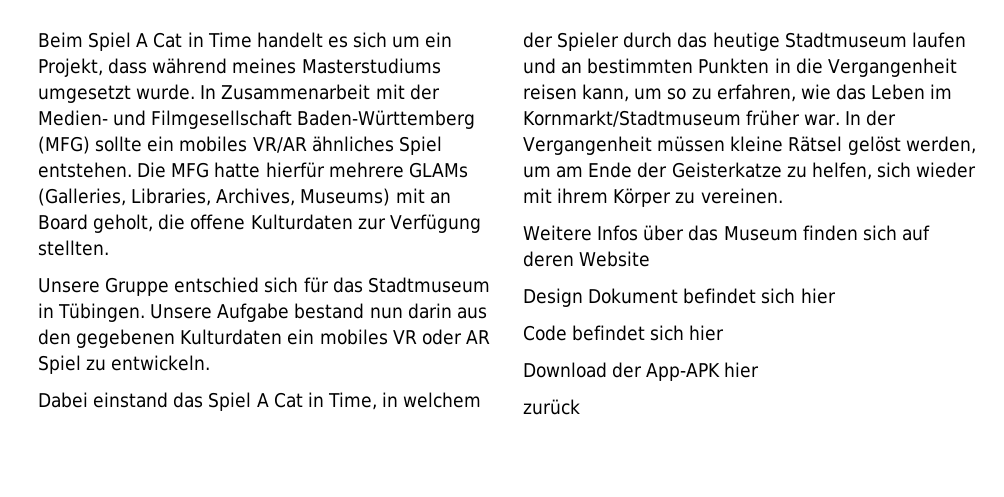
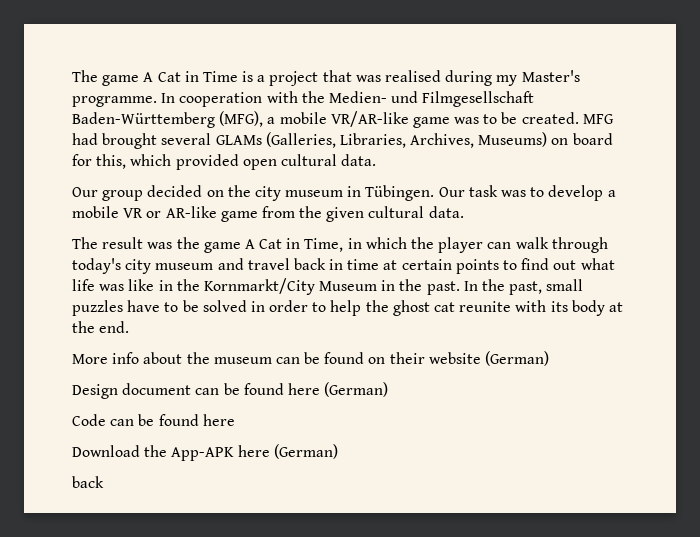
[38,32,132,51] Beim Spiel -> [72,70,140,86] The game
[256,32,453,48] [38,58,441,77] [38,84,440,103] [38,110,476,129] [38,136,442,155] [38,162,404,178] handelt es sich um ein Projekt, dass während meines Masterstudiums umgesetzt wurde. In Zusammenarbeit mit der Medien- und Filmgesellschaft Baden-Württemberg (MFG) sollte ein mobiles VR/AR ähnliches Spiel entstehen. Die MFG hatte hierfür mehrere -> [242,70,580,86] [72,91,535,107] [72,111,614,128] [72,133,212,149] is a project that was realised during my Master's programme. In cooperation with the Medien- und Filmgesellschaft Baden-Württemberg (MFG), a mobile VR/AR-like game was to be created. MFG had brought several
[395,188,451,204] [38,214,481,233] [38,240,109,256] [38,277,490,296] [38,303,487,322] [38,329,490,348] [38,355,211,374] [38,392,252,411] mit an Board geholt, die offene Kulturdaten zur Verfügung stellten. // Unsere Gruppe entschied sich für das Stadtmuseum in Tübingen. Unsere Aufgabe bestand nun darin aus den gegebenen Kulturdaten ein mobiles VR oder AR Spiel zu entwickeln. // Dabei einstand das Spiel -> [551,133,613,145] [72,154,377,170] [72,185,616,201] [72,206,464,222] [72,237,241,253] on board for this, which provided open cultural data. // Our group decided on the city museum in Tübingen. Our task was to develop a mobile VR or AR-like game from the given cultural data. // The result was the game
[403,392,482,408] [523,32,966,51] [523,58,957,77] [523,84,953,102] [523,110,897,127] [523,136,976,155] [523,162,977,180] [523,188,783,207] [523,225,930,241] [523,251,651,267] [523,288,836,307] [523,325,725,341] [523,362,760,381] [523,399,580,415] welchem der Spieler durch das heutige Stadtmuseum laufen und an bestimmten Punkten in die Vergangenheit reisen kann, um so zu erfahren, wie das Leben im Kornmarkt/Stadtmuseum früher war. In der Vergangenheit müssen kleine Rätsel gelöst werden, um am Ende der Geisterkatze zu helfen, sich wieder mit ihrem Körper zu vereinen. // Weitere Infos über das Museum finden sich auf deren Website // Design Dokument befindet sich hier // Code befindet sich hier // Download der App-APK hier // zurück -> [365,237,608,253] [72,258,615,274] [72,278,584,295] [72,300,623,316] [72,321,130,333] [72,351,550,366] [72,382,389,399] [72,414,235,426] [72,444,338,461] [72,476,104,488] which the player can walk through today's city museum and travel back in time at certain points to find out what life was like in the Kornmarkt/City Museum in the past. In the past, small puzzles have to be solved in order to help the ghost cat reunite with its body at the end. // More info about the museum can be found on their website (German) // Design document can be found here (German) // Code can be found here // Download the App-APK here (German) // back

